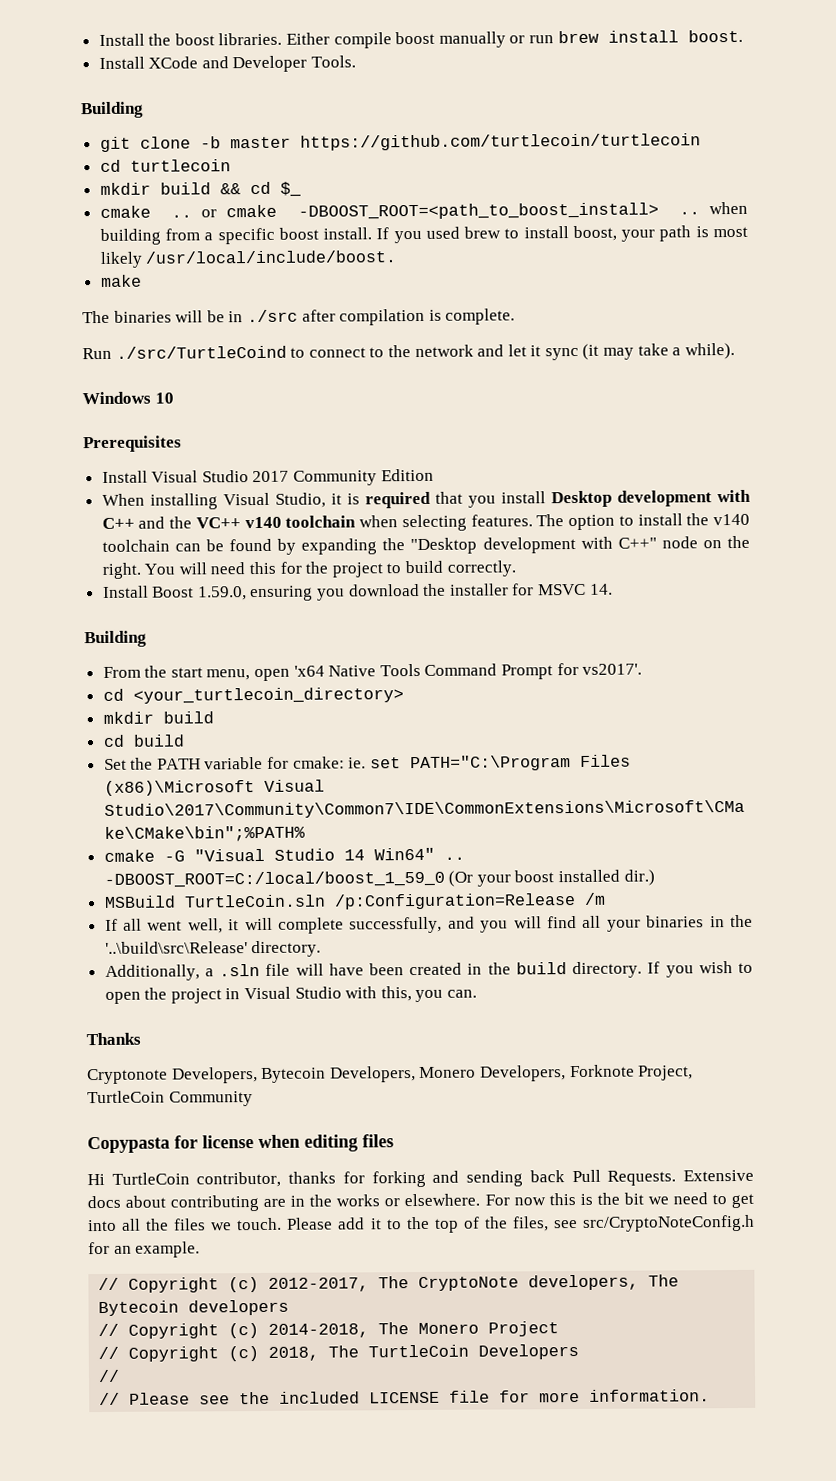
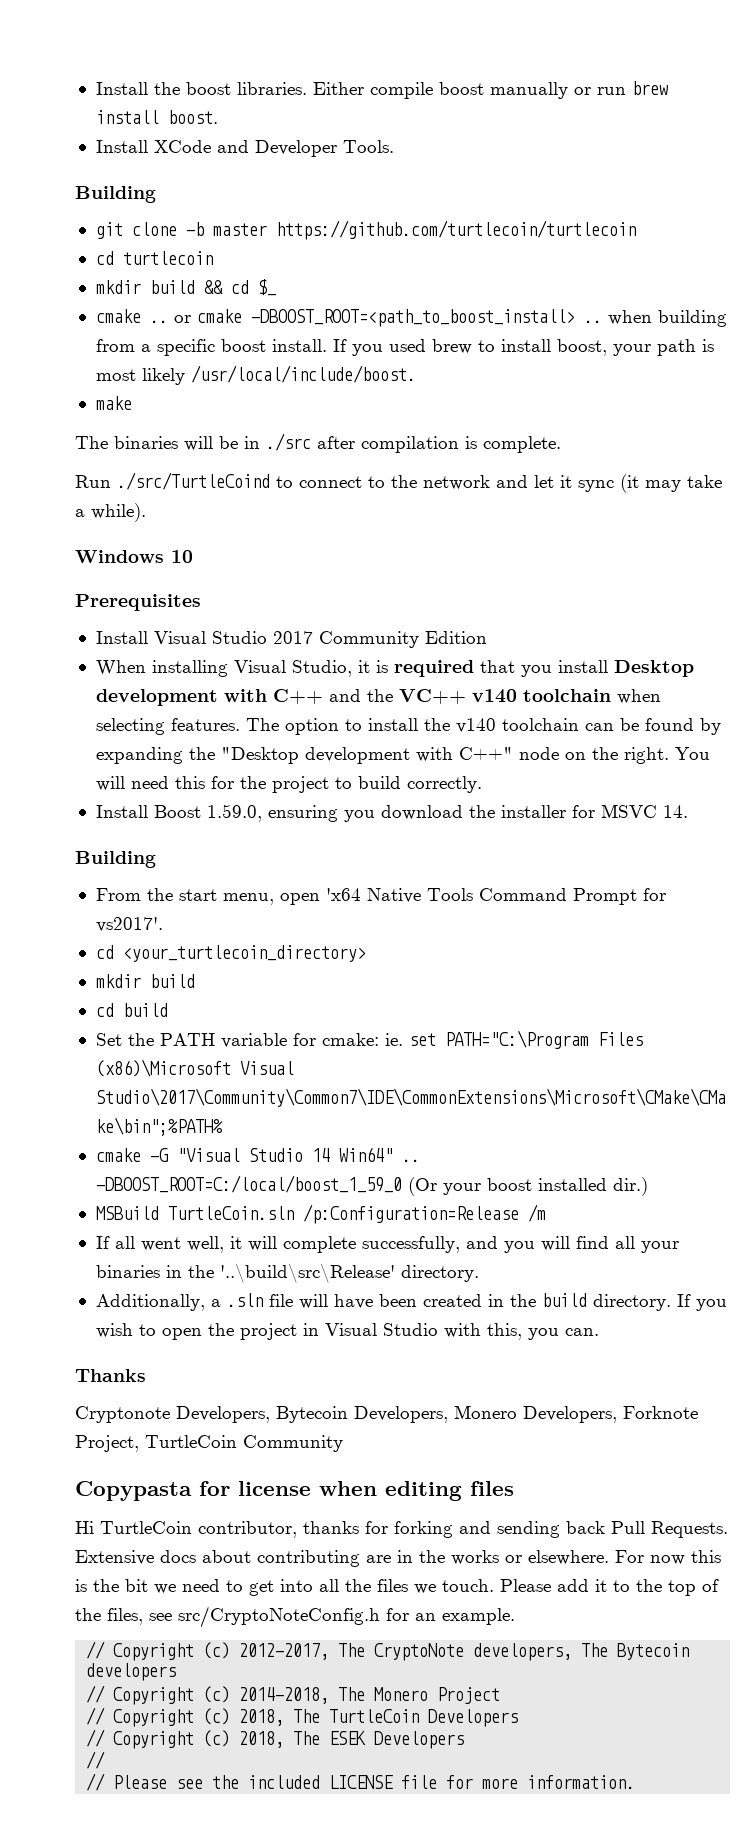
(580, 1351) none -> [86,1729,465,1749] // // Copyright (c) 2018, The ESEK Developers

